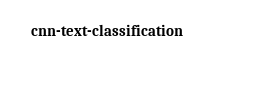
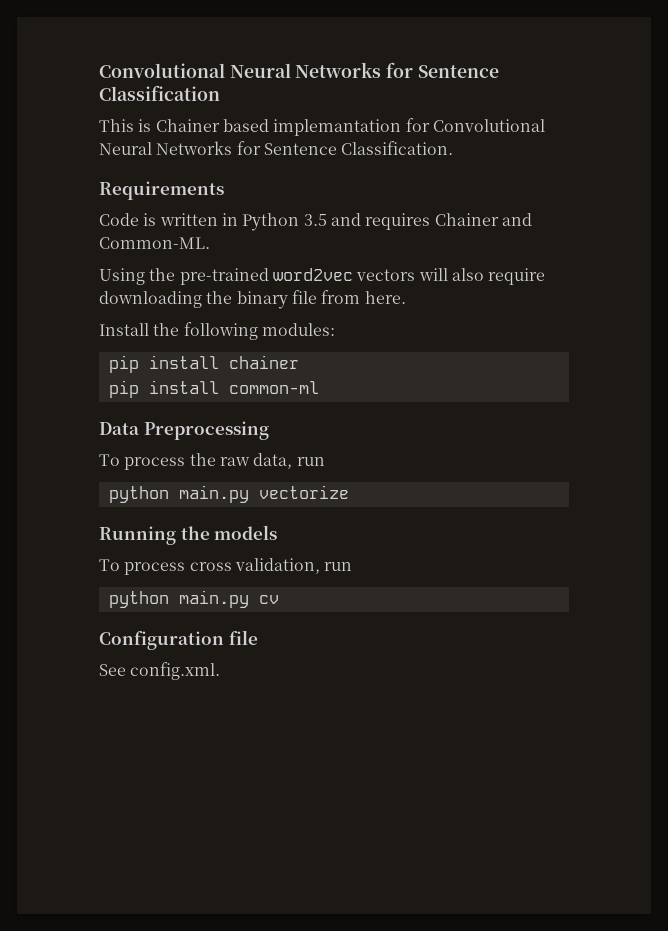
[31,24,183,36] cnn-text-classification -> [99,62,499,78] [99,85,220,101] [99,118,545,136] [99,141,454,155] [99,181,224,200] [99,213,532,231] [99,237,210,249] [99,268,546,285] [99,290,406,309] [99,322,335,340] [108,355,299,373] [108,380,319,398] [99,421,269,440] [99,453,325,470] [108,485,349,503] [99,525,278,545] [99,558,353,575] [108,590,279,608] [99,630,258,650] [99,662,221,680] Convolutional Neural Networks for Sentence Classification // This is Chainer based implemantation for Convolutional Neural Networks for Sentence Classification. // Requirements // Code is written in Python 3.5 and requires Chainer and Common-ML. // Using the pre-trained word2vec vectors will also require downloading the binary file from here. // Install the following modules: // pip install chainer // pip install common-ml // Data Preprocessing // To process the raw data, run // python main.py vectorize // Running the models // To process cross validation, run // python main.py cv // Configuration file // See config.xml.

